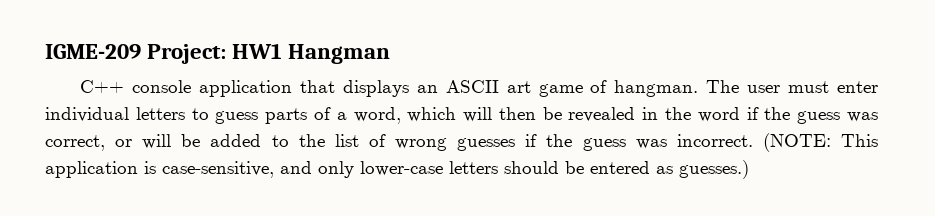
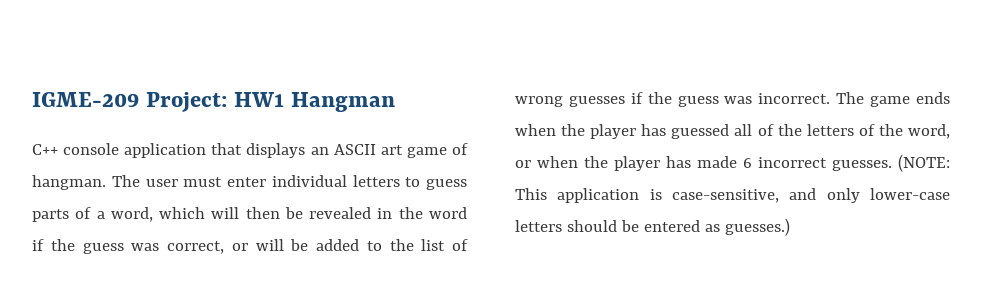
(753, 140) none -> [836,92,950,107] [515,124,950,139] [515,156,892,171] The game ends when the player has guessed all of the letters of the word, or when the player has made 6 incorrect guesses.

